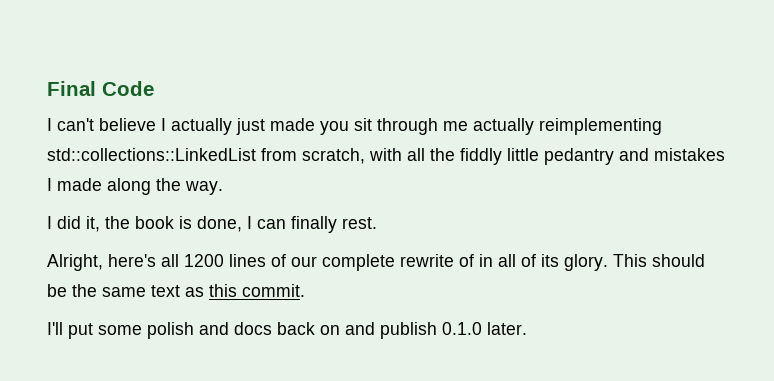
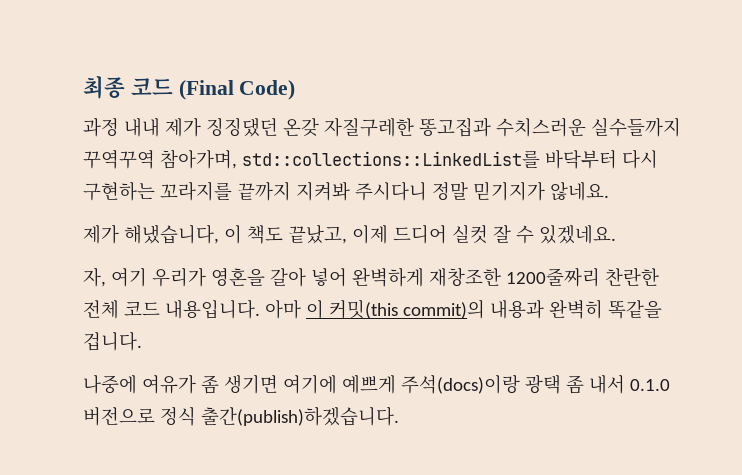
[47,81,154,96] [47,118,662,135] [47,148,725,165] [47,178,223,195] [47,216,377,233] [47,254,705,271] [47,284,305,297] [47,322,527,339] Final Code // I can't believe I actually just made you sit through me actually reimplementing std::collections::LinkedList from scratch, with all the fiddly little pedantry and mistakes I made along the way. // I did it, the book is done, I can finally rest. // Alright, here's all 1200 lines of our complete rewrite of in all of its glory. This should be the same text as this commit. // I'll put some polish and docs back on and publish 0.1.0 later. -> [83,76,296,100] [83,117,681,137] [83,149,658,169] [83,181,609,201] [83,224,616,244] [83,267,659,287] [83,299,662,319] [83,331,142,351] [83,375,670,394] [83,406,399,426] 최종 코드 (Final Code) // 과정 내내 제가 징징댔던 온갖 자질구레한 똥고집과 수치스러운 실수들까지 꾸역꾸역 참아가며, std::collections::LinkedList를 바닥부터 다시 구현하는 꼬라지를 끝까지 지켜봐 주시다니 정말 믿기지가 않네요. // 제가 해냈습니다, 이 책도 끝났고, 이제 드디어 실컷 잘 수 있겠네요. // 자, 여기 우리가 영혼을 갈아 넣어 완벽하게 재창조한 1200줄짜리 찬란한 전체 코드 내용입니다. 아마 이 커밋(this commit)의 내용과 완벽히 똑같을 겁니다. // 나중에 여유가 좀 생기면 여기에 예쁘게 주석(docs)이랑 광택 좀 내서 0.1.0 버전으로 정식 출간(publish)하겠습니다.

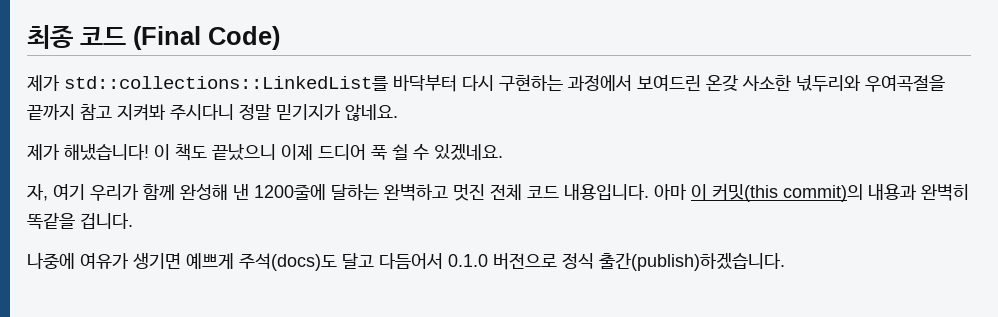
[83,117,681,137] [83,149,658,169] [83,181,291,201] 과정 내내 제가 징징댔던 온갖 자질구레한 똥고집과 수치스러운 실수들까지 꾸역꾸역 참아가며, std::collections::LinkedList를 바닥부터 다시 구현하는 꼬라지를 끝까지 -> [27,74,945,92] [27,104,112,120] 제가 std::collections::LinkedList를 바닥부터 다시 구현하는 과정에서 보여드린 온갖 사소한 넋두리와 우여곡절을 끝까지 참고
[123,224,219,244] 해냈습니다, -> [64,144,149,161] 해냈습니다!
[287,225,347,244] 끝났고, -> [212,144,276,161] 끝났으니
[451,225,511,244] 실컷 잘 -> [371,144,408,160] 푹 쉴
[210,267,659,287] 영혼을 갈아 넣어 완벽하게 재창조한 1200줄짜리 찬란한 -> [143,184,485,201] 함께 완성해 낸 1200줄에 달하는 완벽하고 멋진
[200,375,625,394] 좀 생기면 여기에 예쁘게 주석(docs)이랑 광택 좀 내서 -> [133,253,443,271] 생기면 예쁘게 주석(docs)도 달고 다듬어서

